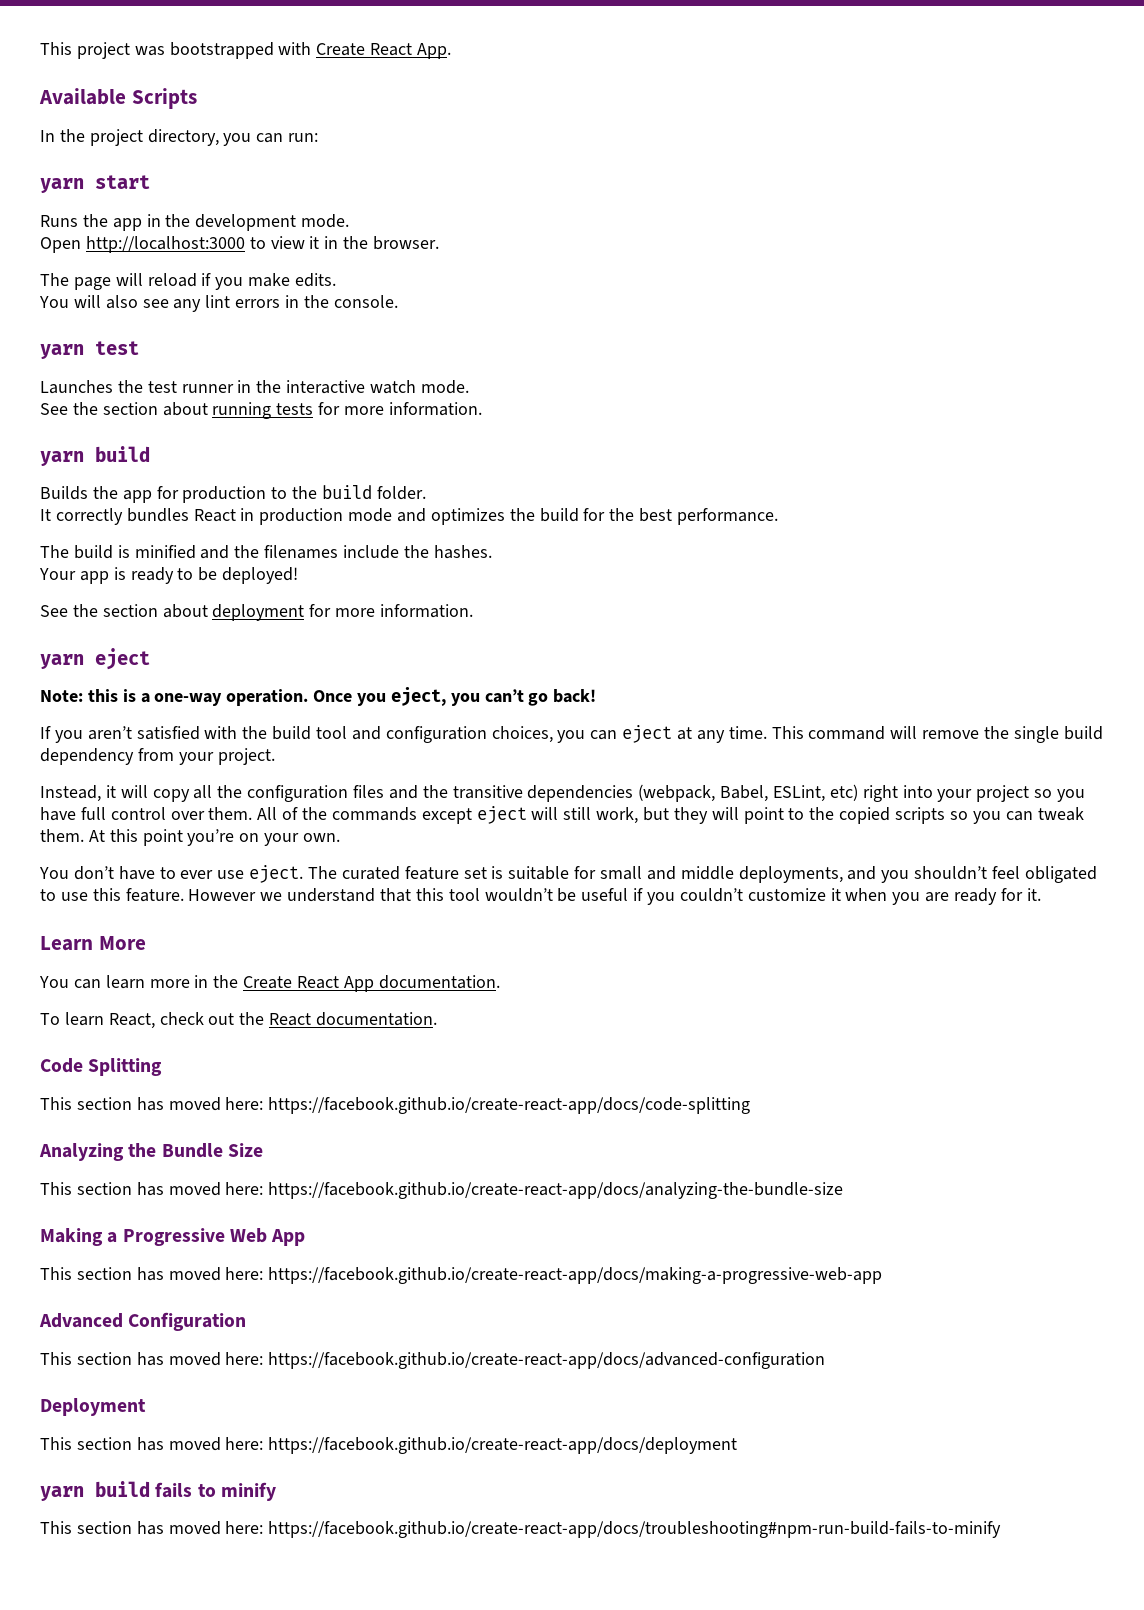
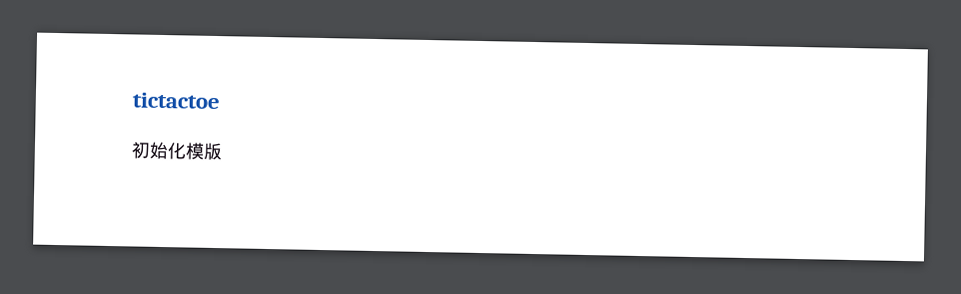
[40,42,452,59] [39,88,197,109] [40,129,319,146] [40,175,150,193] [40,214,350,231] [40,236,440,253] [40,273,337,290] [39,295,398,312] [40,341,139,359] [40,380,469,394] [40,402,482,419] [40,446,150,466] [40,485,426,503] [40,508,779,525] [40,545,492,559] [39,567,299,584] [40,604,474,621] [40,648,150,670] [40,687,597,706] [40,725,1103,743] [40,748,275,765] [40,784,1086,802] [40,806,1084,824] [40,829,341,846] [39,865,1097,883] [40,888,1041,905] [40,936,146,951] [39,975,500,992] [40,1012,438,1029] [40,1058,163,1076] [40,1097,751,1114] [39,1143,263,1161] [40,1182,844,1199] [40,1228,306,1246] [40,1267,883,1284] [39,1312,247,1331] [40,1352,826,1369] [40,1398,146,1416] [40,1437,738,1454] [40,1481,276,1501] [40,1521,1002,1538] This project was bootstrapped with Create React App. // Available Scripts // In the project directory, you can run: // yarn start // Runs the app in the development mode. // Open http://localhost:3000 to view it in the browser. // The page will reload if you make edits. // You will also see any lint errors in the console. // yarn test // Launches the test runner in the interactive watch mode. // See the section about running tests for more information. // yarn build // Builds the app for production to the build folder. // It correctly bundles React in production mode and optimizes the build for the best performance. // The build is minified and the filenames include the hashes. // Your app is ready to be deployed! // See the section about deployment for more information. // yarn eject // Note: this is a one-way operation. Once you eject, you can’t go back! // If you aren’t satisfied with the build tool and configuration choices, you can eject at any time. This command will remove the single build dependency from your project. // Instead, it will copy all the configuration files and the transitive dependencies (webpack, Babel, ESLint, etc) right into your project so you have full control over them. All of the commands except eject will still work, but they will point to the copied scripts so you can tweak them. At this point you’re on your own. // You don’t have to ever use eject. The curated feature set is suitable for small and middle deployments, and you shouldn’t feel obligated to use this feature. However we understand that this tool wouldn’t be useful if you couldn’t customize it when you are ready for it. // Learn More // You can learn more in the Create React App documentation. // To learn React, check out the React documentation. // Code Splitting // This section has moved here: https://facebook.github.io/create-react-app/docs/code-splitting // Analyzing the Bundle Size // This section has moved here: https://facebook.github.io/create-react-app/docs/analyzing-the-bundle-size // Making a Progressive Web App // This section has moved here: https://facebook.github.io/create-react-app/docs/making-a-progressive-web-app // Advanced Configuration // This section has moved here: https://facebook.github.io/create-react-app/docs/advanced-configuration // Deployment // This section has moved here: https://facebook.github.io/create-react-app/docs/deployment // yarn build fails to minify // This section has moved here: https://facebook.github.io/create-react-app/docs/troubleshooting#npm-run-build-fails-to-minify -> [132,92,220,110] [131,141,223,161] tictactoe // 初始化模版

